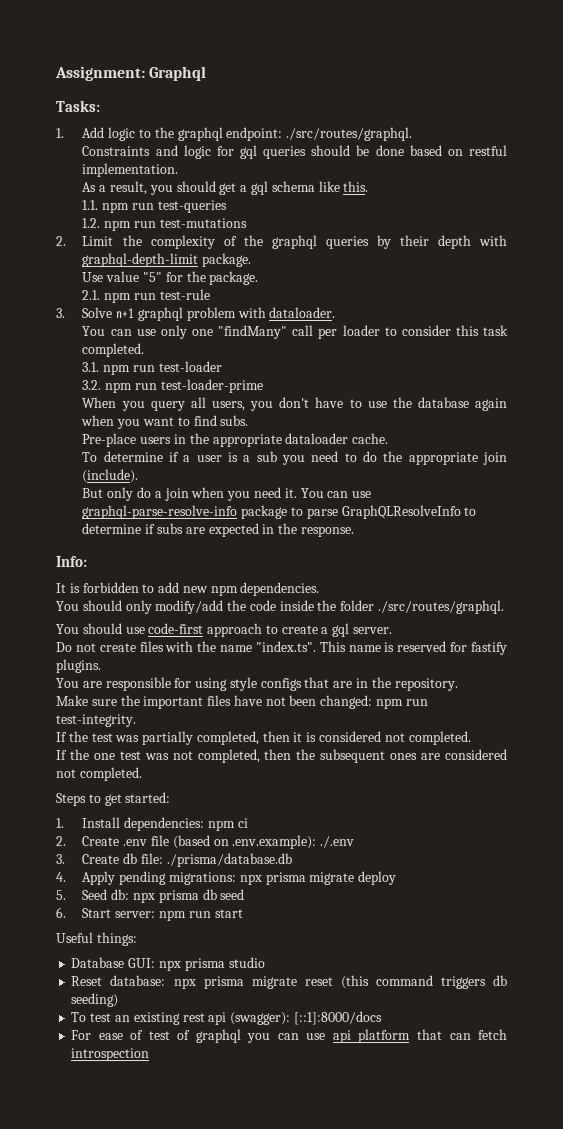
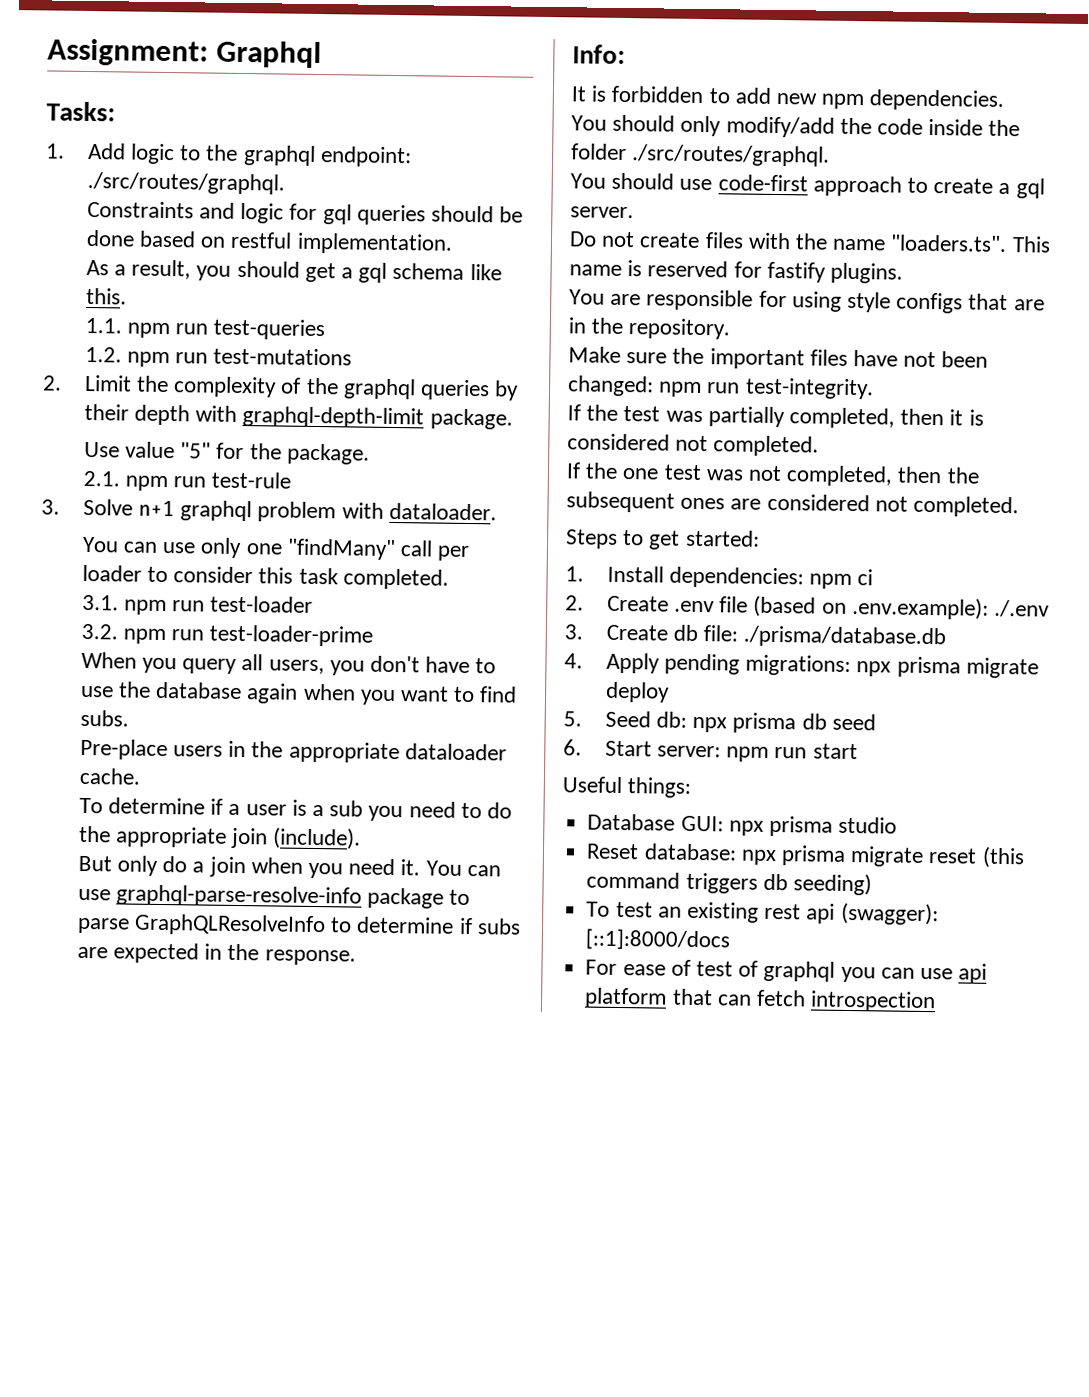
[255,641,316,652] "index.ts". -> [890,234,1008,253] "loaders.ts".

